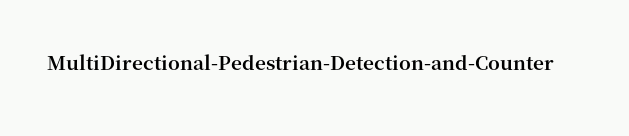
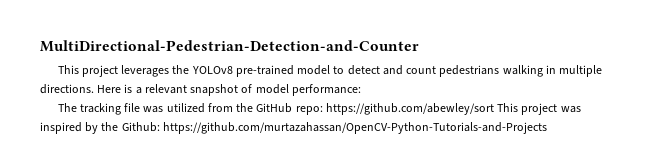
(554, 62) none -> [57,65,603,77] [40,84,361,96] [57,103,581,115] [40,122,547,134] // This project leverages the YOLOv8 pre-trained model to detect and count pedestrians walking in multiple directions. Here is a relevant snapshot of model performance: // The tracking file was utilized from the GitHub repo: https://github.com/abewley/sort This project was inspired by the Github: https://github.com/murtazahassan/OpenCV-Python-Tutorials-and-Projects

